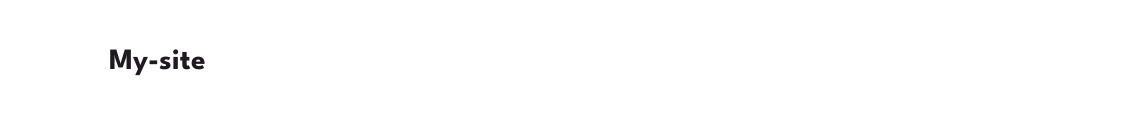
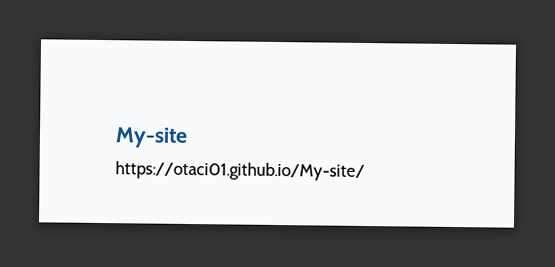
(206, 62) none -> [115,161,365,181] // https://otaci01.github.io/My-site/

